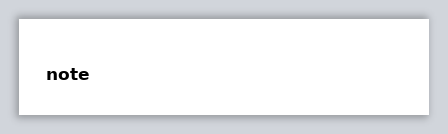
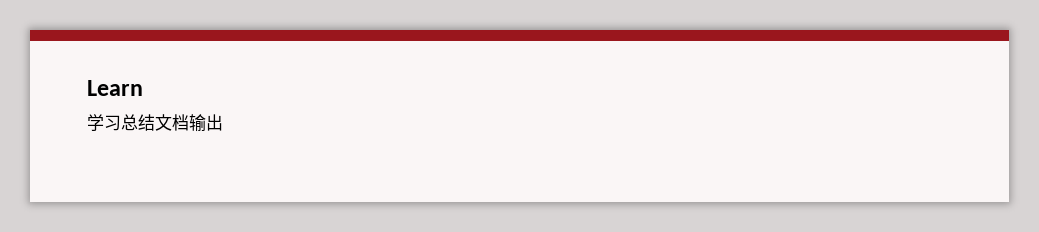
[46,68,90,80] note -> [87,80,143,96] [87,114,223,132] Learn // 学习总结文档输出

